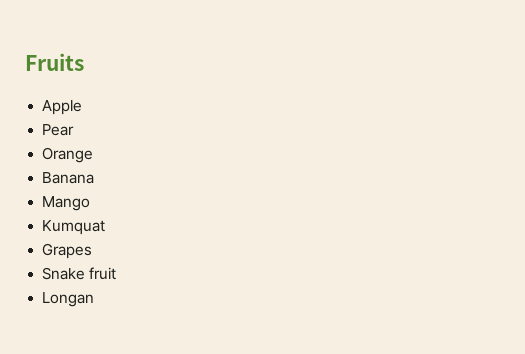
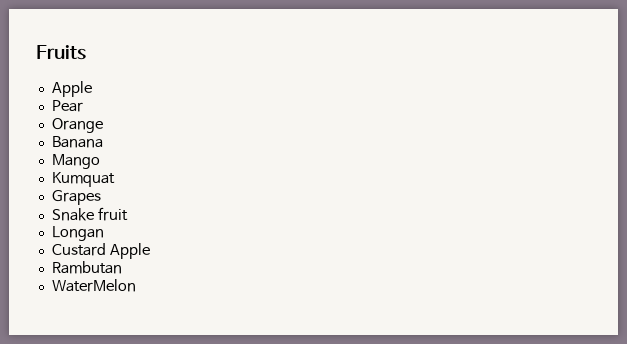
(95, 299) none -> [51,243,150,259] [51,261,122,274] [51,279,136,292] // Custard Apple // Rambutan // WaterMelon

